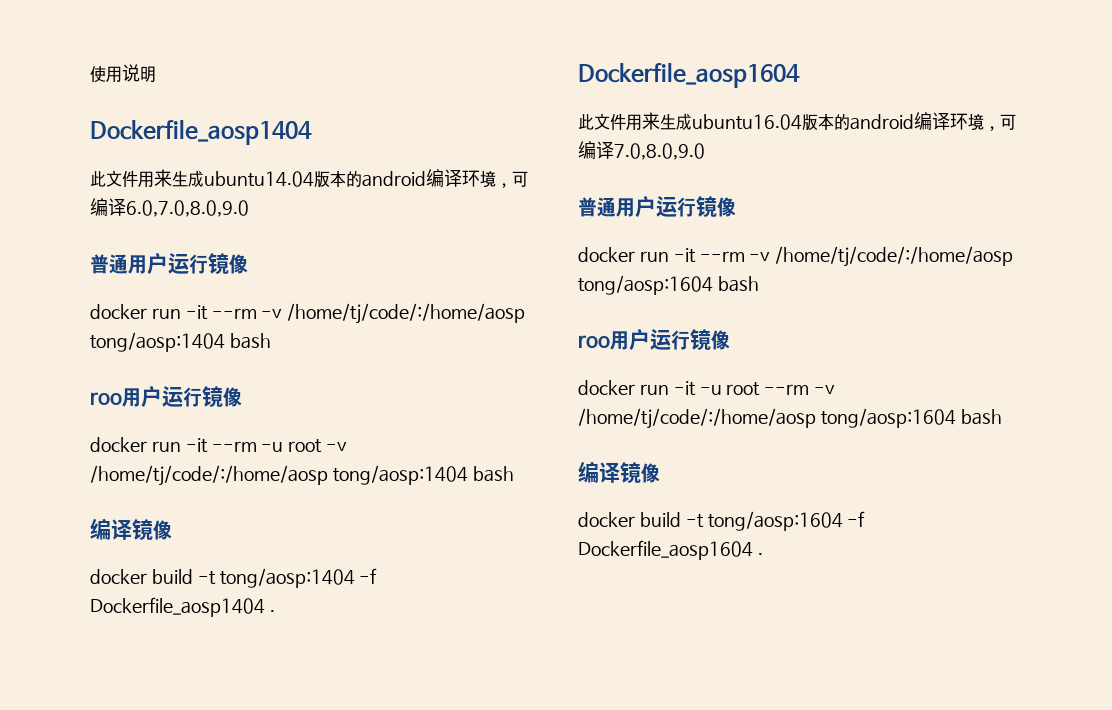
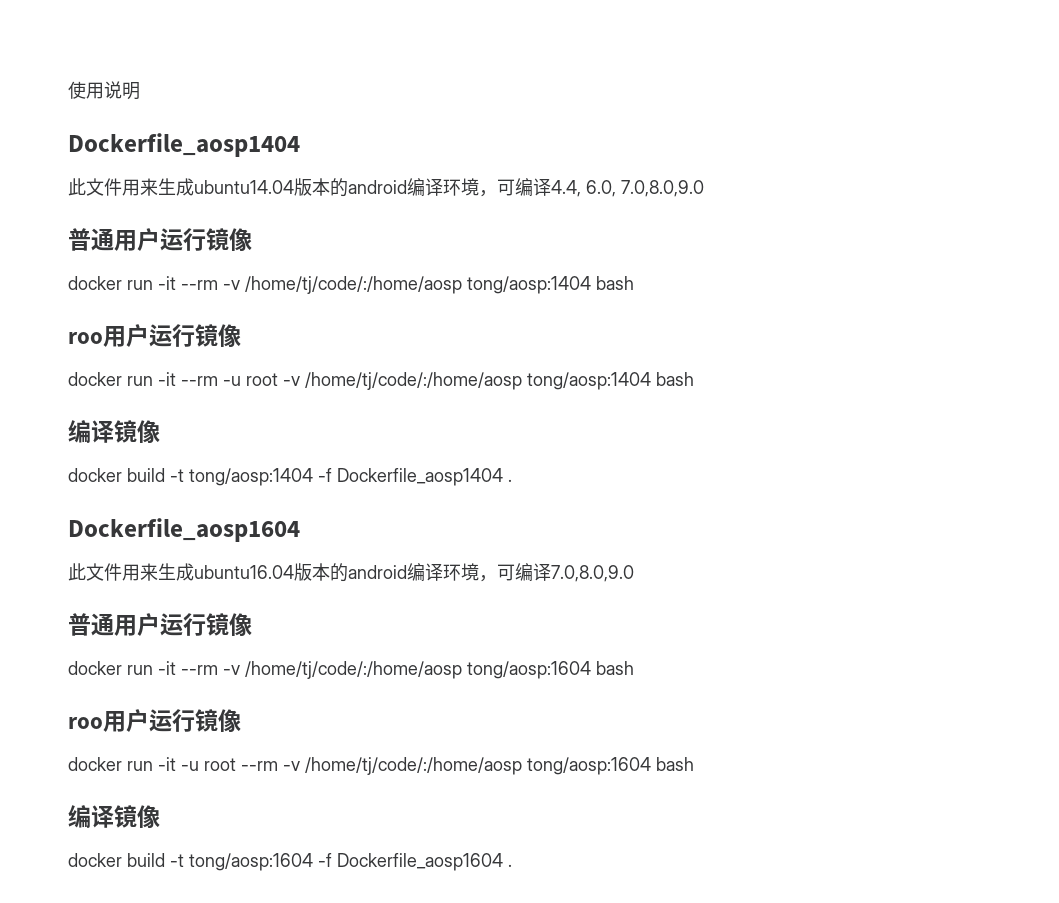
[126,200,249,217] 6.0,7.0,8.0,9.0 -> [551,180,704,197] 4.4, 6.0, 7.0,8.0,9.0

